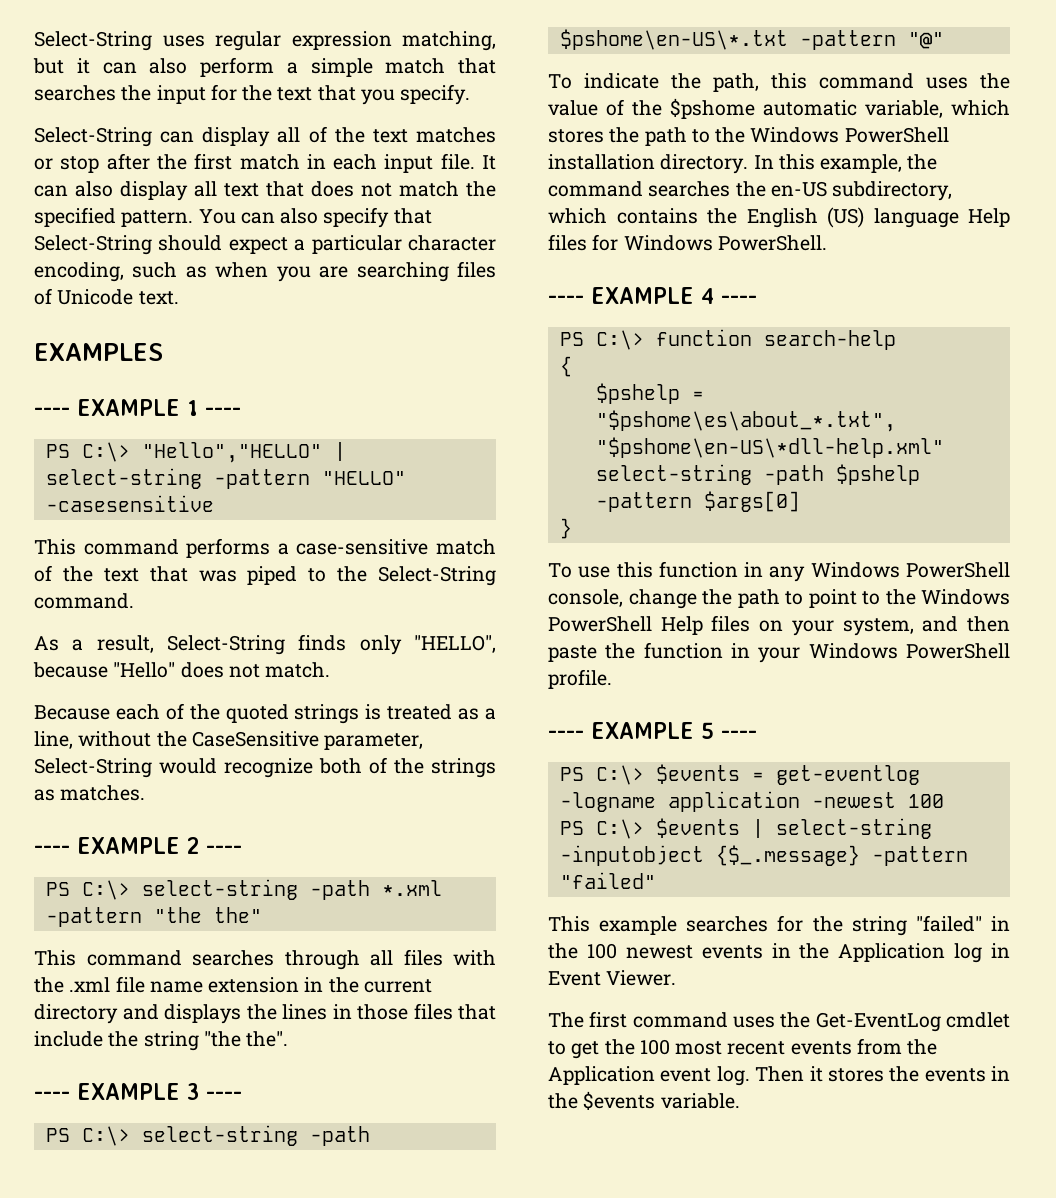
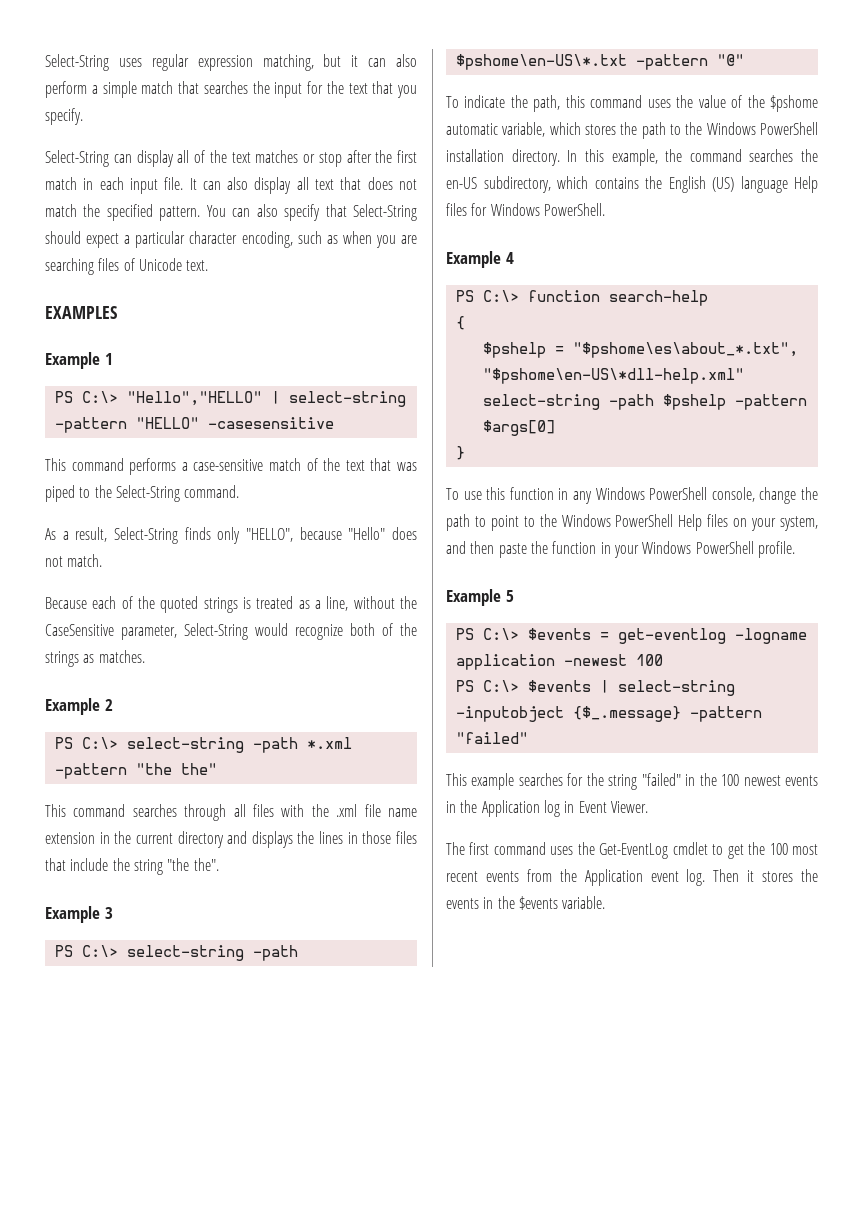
[34,399,241,416] ---- EXAMPLE 1 ---- -> [45,352,113,369] Example 1
[34,837,180,854] ---- EXAMPLE -> [45,698,100,715] Example
[206,845,242,854] ---- -> (113, 705) none
[34,1083,180,1100] ---- EXAMPLE -> [45,906,100,923] Example
[206,1091,242,1100] ---- -> (113, 913) none
[548,287,694,304] ---- EXAMPLE -> [446,251,501,268] Example
[721,295,757,304] ---- -> (514, 258) none
[548,722,694,739] ---- EXAMPLE -> [446,589,501,606] Example
[721,730,757,739] ---- -> (514, 596) none

